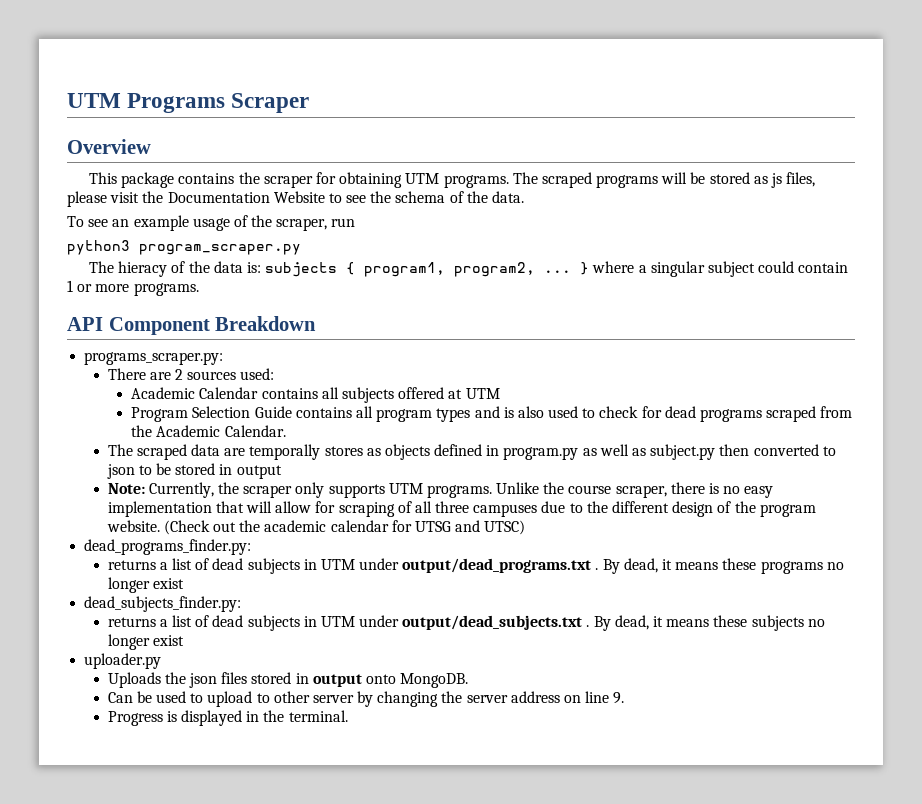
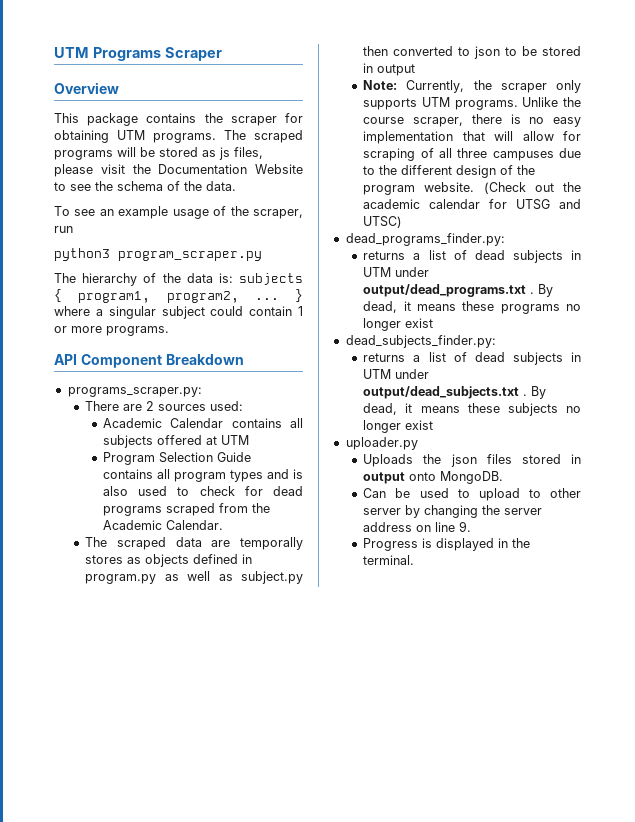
[118,261,168,277] hieracy -> [82,273,138,286] hierarchy

